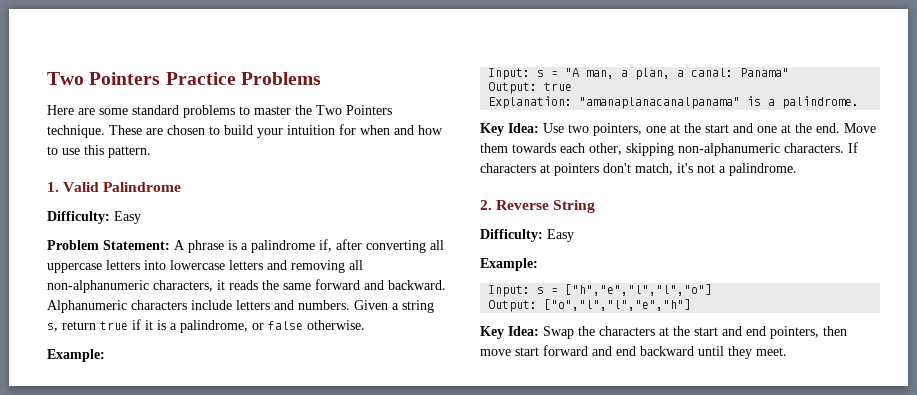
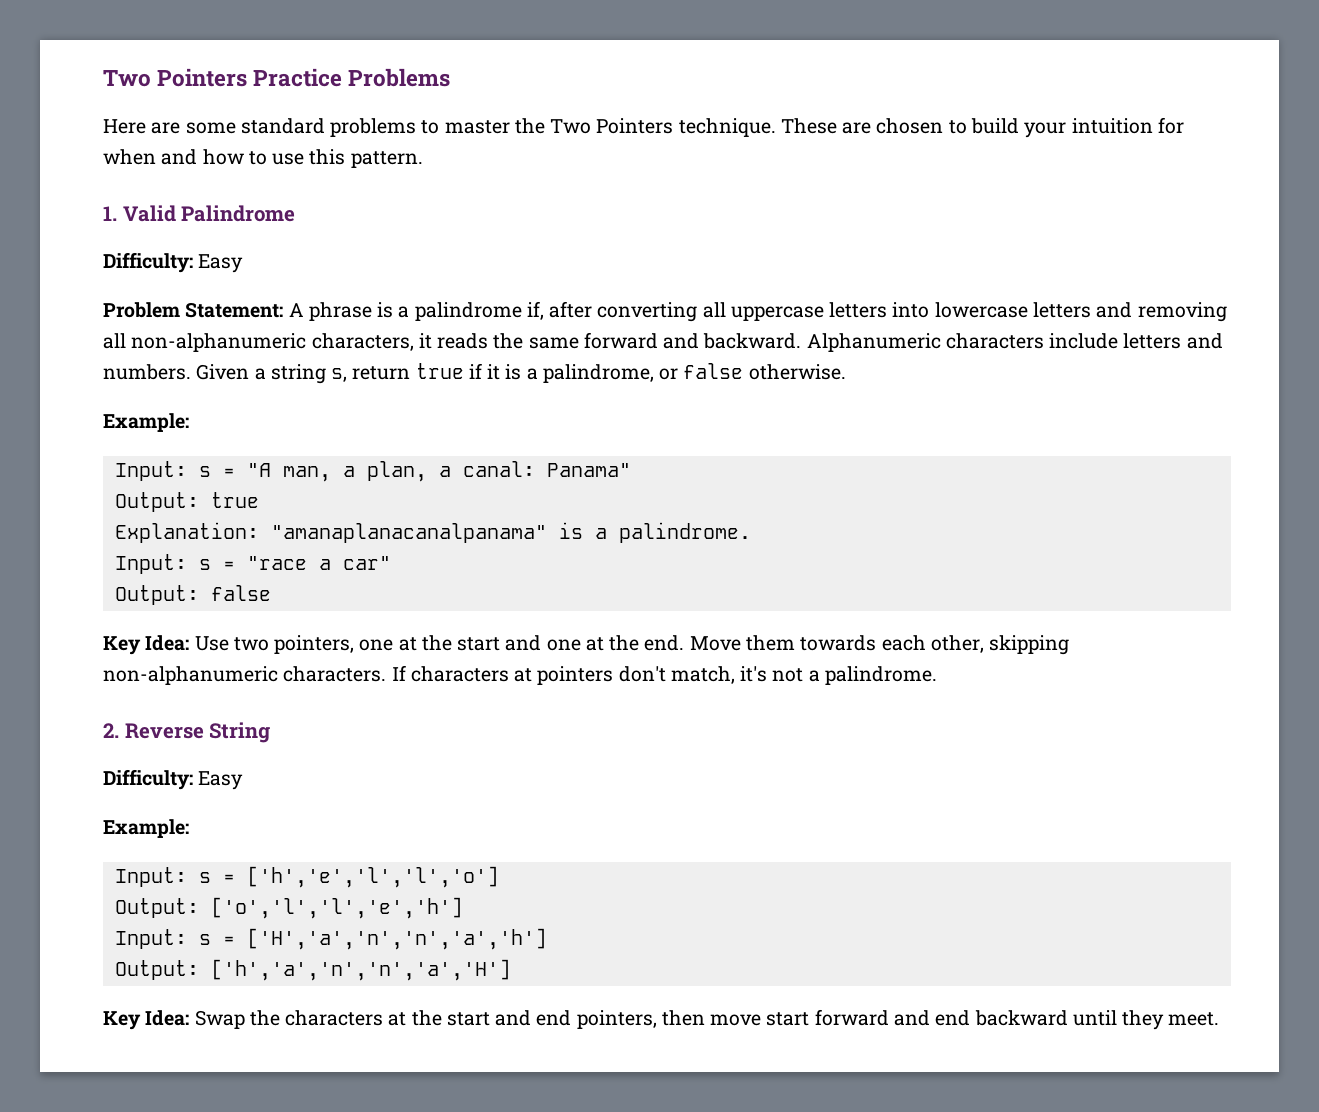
(860, 102) none -> [114,554,391,574] [114,585,271,605] // Input: s = "race a car" // Output: false
[565,284,713,296] [488,299,692,312] ["h","e","l","l","o"] // Output: ["o","l","l","e","h"] -> [246,866,499,888] [114,897,463,919] [114,928,547,950] [114,959,511,981] ['h','e','l','l','o'] // Output: ['o','l','l','e','h'] // Input: s = ['H','a','n','n','a','h'] // Output: ['h','a','n','n','a','H']

